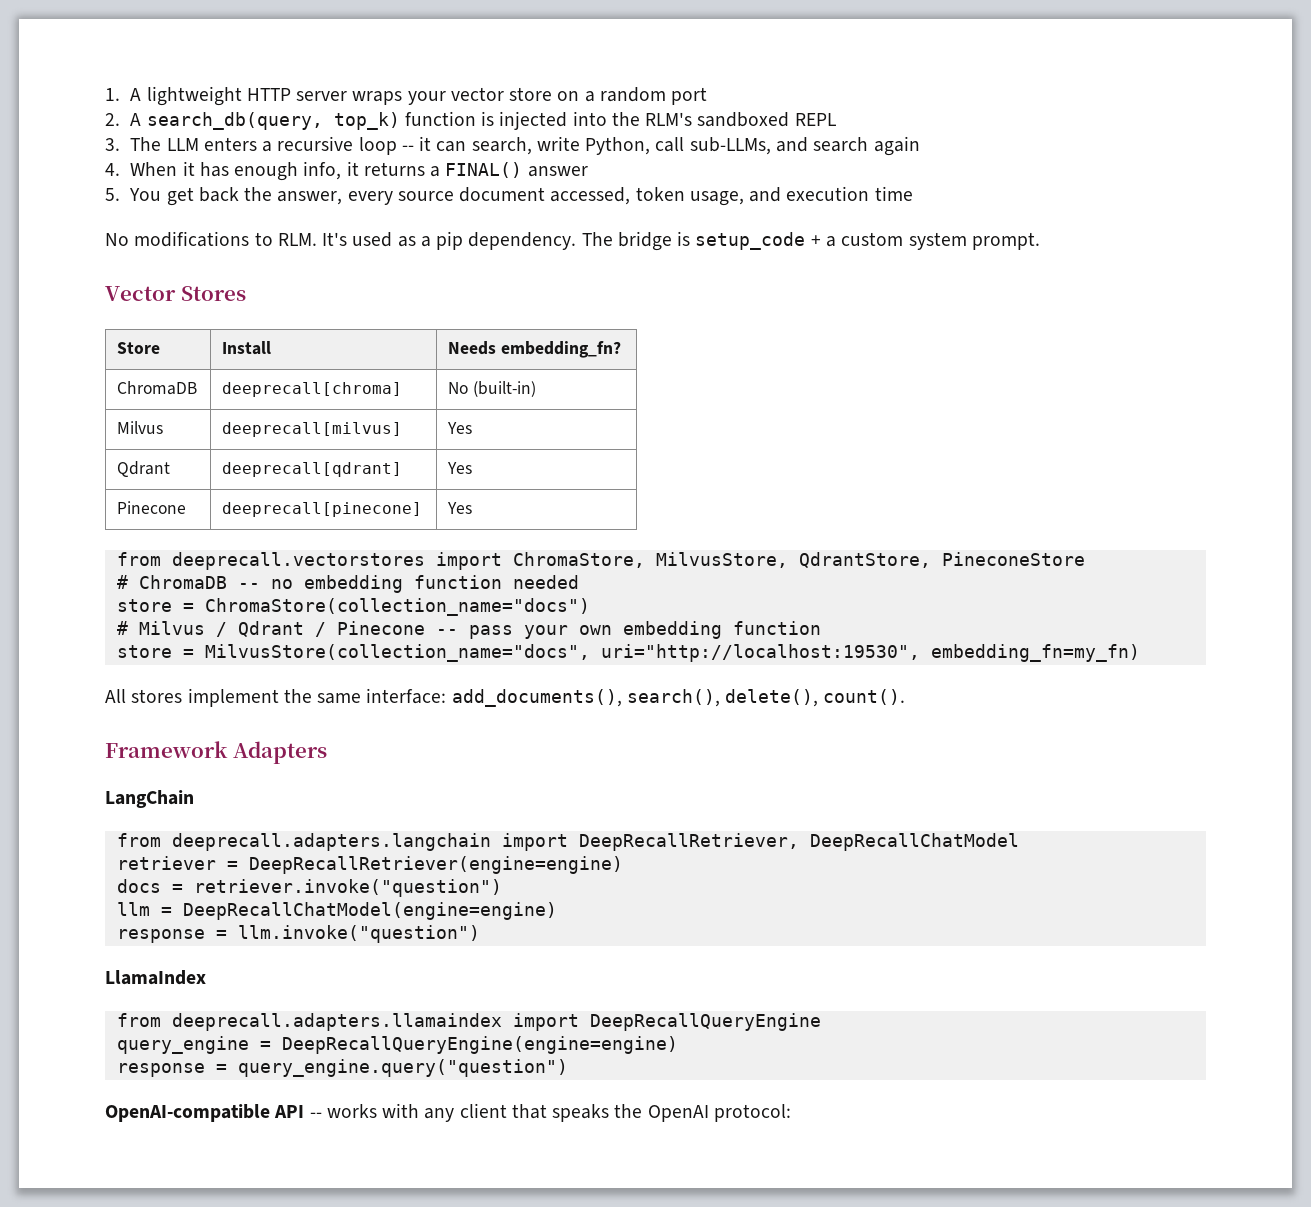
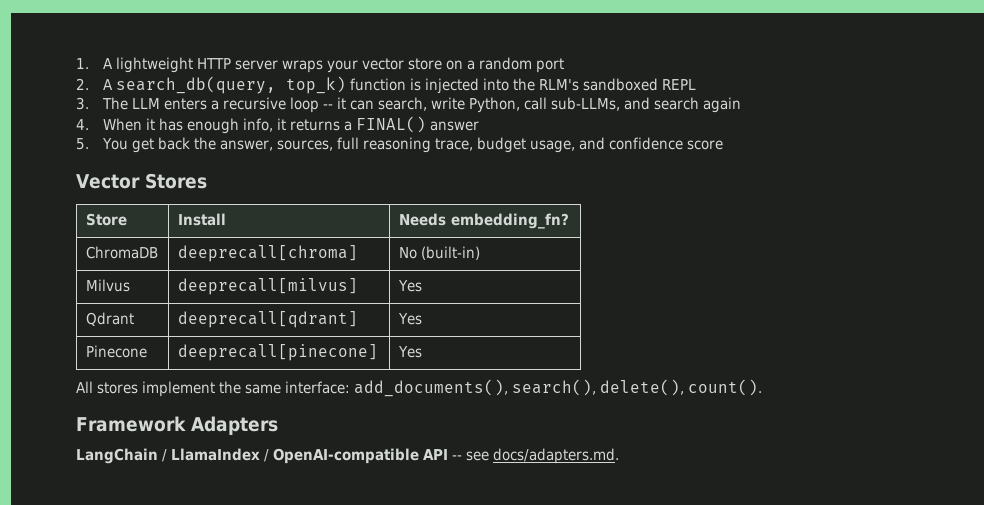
[347,186,913,206] [105,231,1040,251] every source document accessed, token usage, and execution time // No modifications to RLM. It's used as a pip dependency. The bridge is setup_code + a custom system prompt. -> [276,137,724,153] sources, full reasoning trace, budget usage, and confidence score
[116,552,1085,570] [116,575,579,593] [116,598,590,616] [116,621,821,639] [116,644,1140,662] // from deeprecall.vectorstores import ChromaStore, MilvusStore, QdrantStore, PineconeStore // # ChromaDB -- no embedding function needed // store = ChromaStore(collection_name="docs") // # Milvus / Qdrant / Pinecone -- pass your own embedding function // store = MilvusStore(collection_name="docs", uri="http://localhost:19530", embedding_fn=my_fn) -> (422, 352) none
[116,833,1019,851] [116,856,623,874] [116,879,502,897] [116,902,557,920] [116,925,480,943] [105,970,206,985] [116,1013,821,1031] [116,1036,678,1054] [116,1059,568,1077] [105,1103,791,1122] // from deeprecall.adapters.langchain import DeepRecallRetriever, DeepRecallChatModel // retriever = DeepRecallRetriever(engine=engine) // docs = retriever.invoke("question") // llm = DeepRecallChatModel(engine=engine) // response = llm.invoke("question") // LlamaIndex // from deeprecall.adapters.llamaindex import DeepRecallQueryEngine // query_engine = DeepRecallQueryEngine(engine=engine) // response = query_engine.query("question") // OpenAI-compatible API -- works with any client that speaks the OpenAI protocol: -> [162,448,620,464] / LlamaIndex / OpenAI-compatible API -- see docs/adapters.md.

